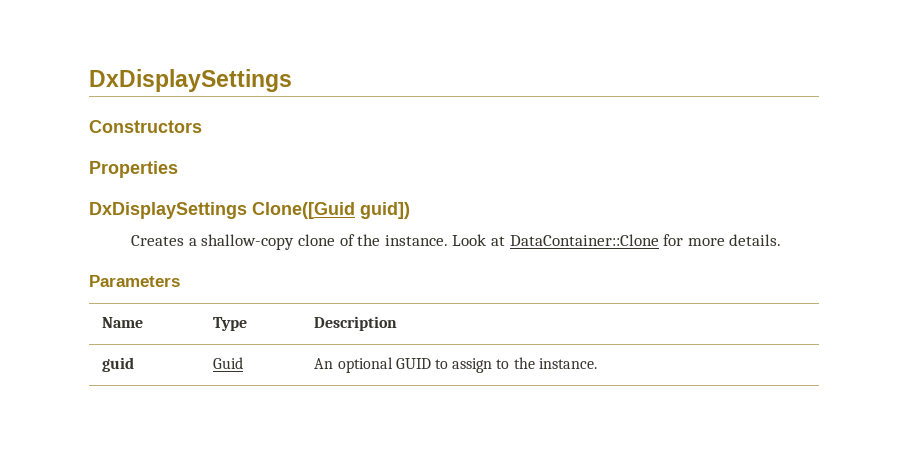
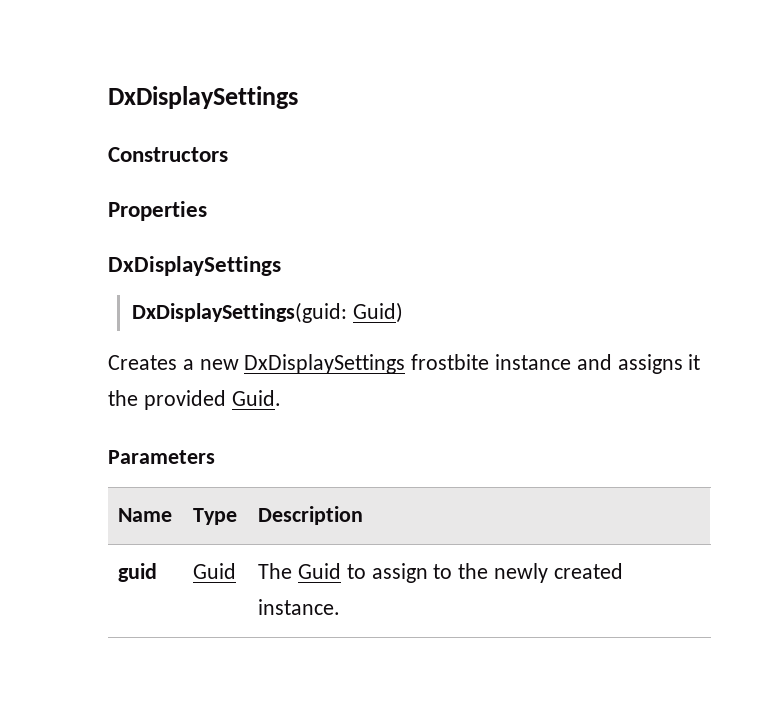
[252,202,410,219] Clone([Guid guid]) -> [132,302,404,323] // DxDisplaySettings(guid: Guid)
[201,234,782,250] shallow-copy clone of the instance. Look at DataContainer::Clone for more details. -> [199,354,701,374] [108,390,281,410] new DxDisplaySettings frostbite instance and assigns it the provided Guid.
[314,357,431,373] An optional GUID -> [258,563,342,579] The Guid
(535, 363) none -> [494,563,623,583] newly created

